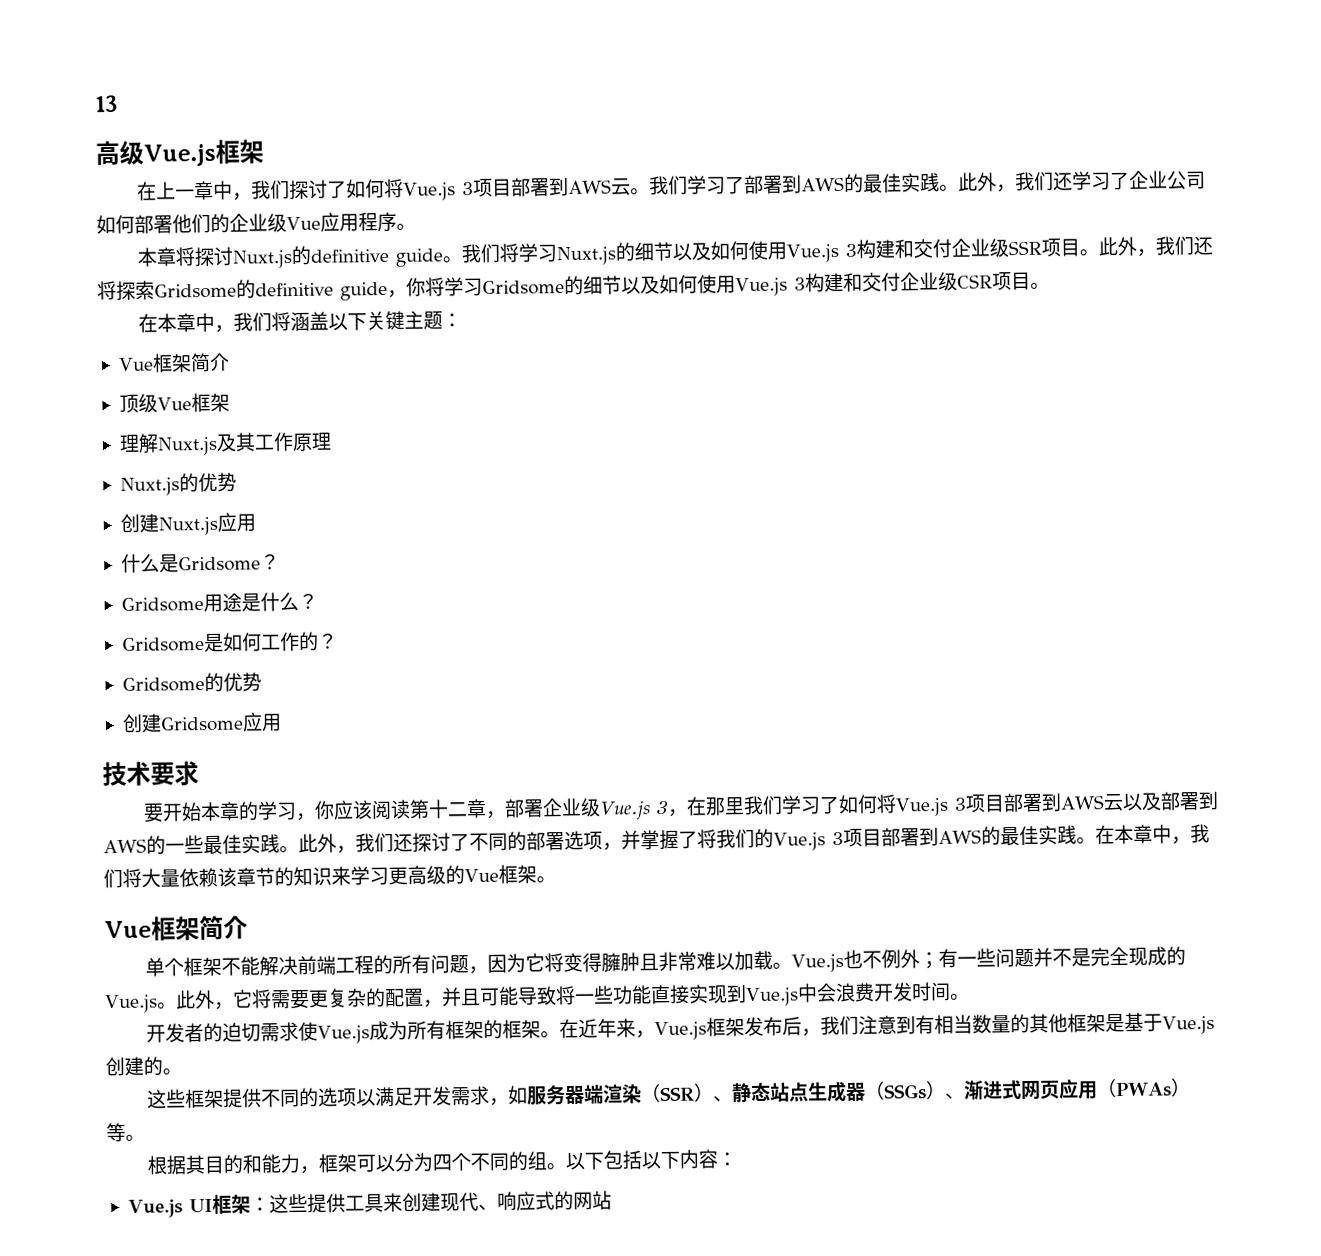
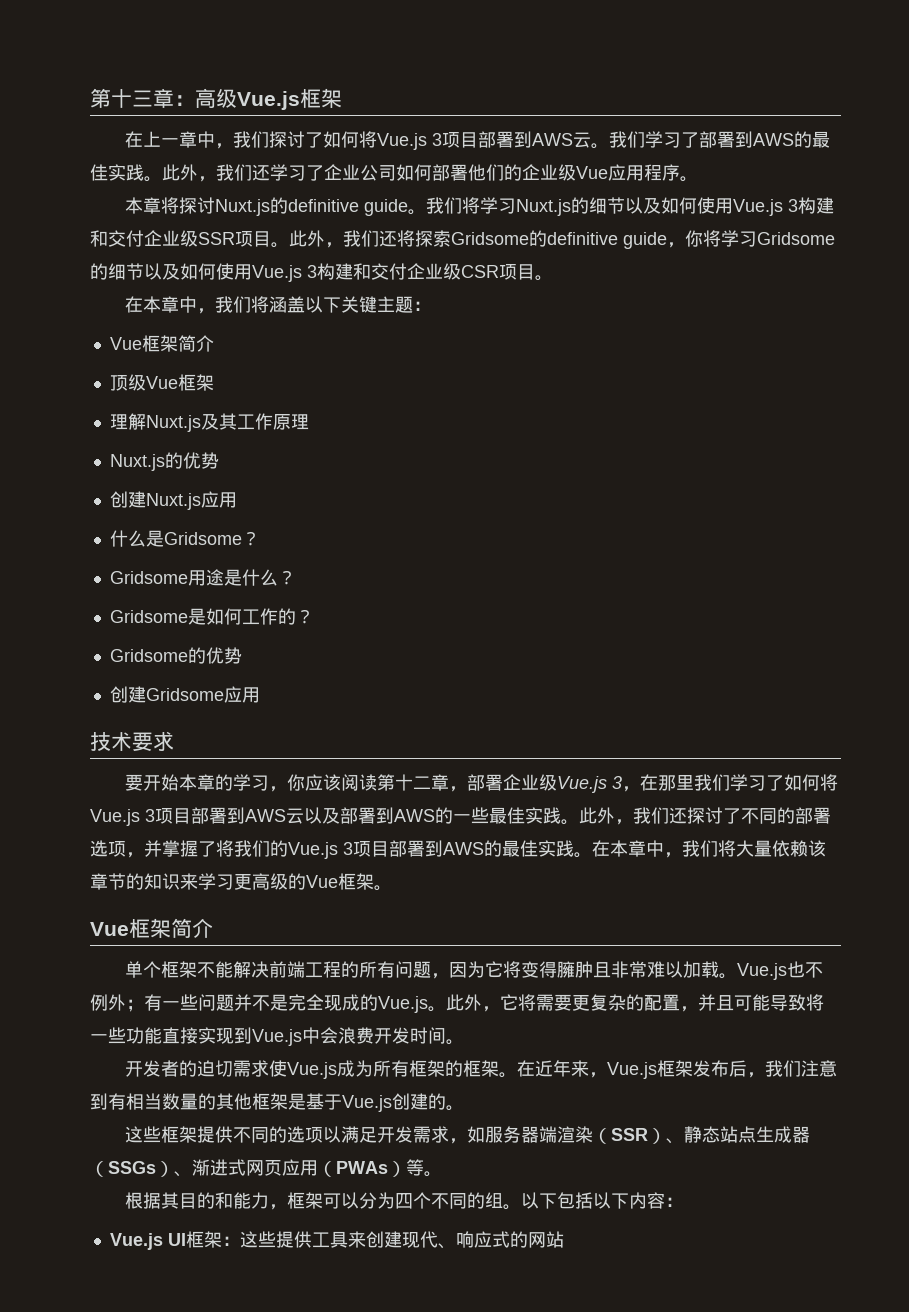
[95,94,118,113] 13 // -> [90,88,195,108] 第十三章：

